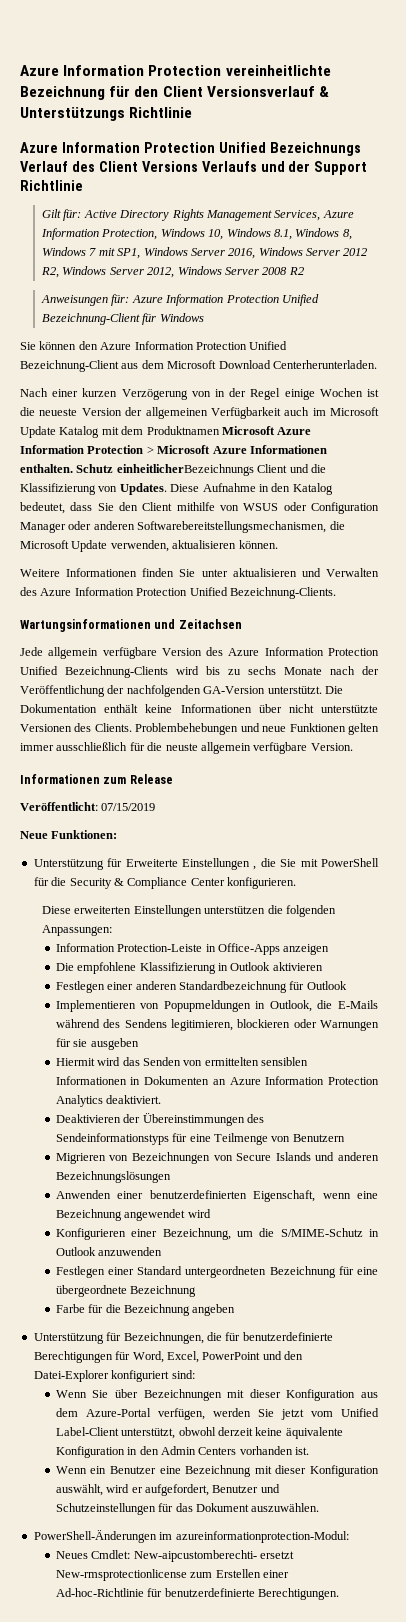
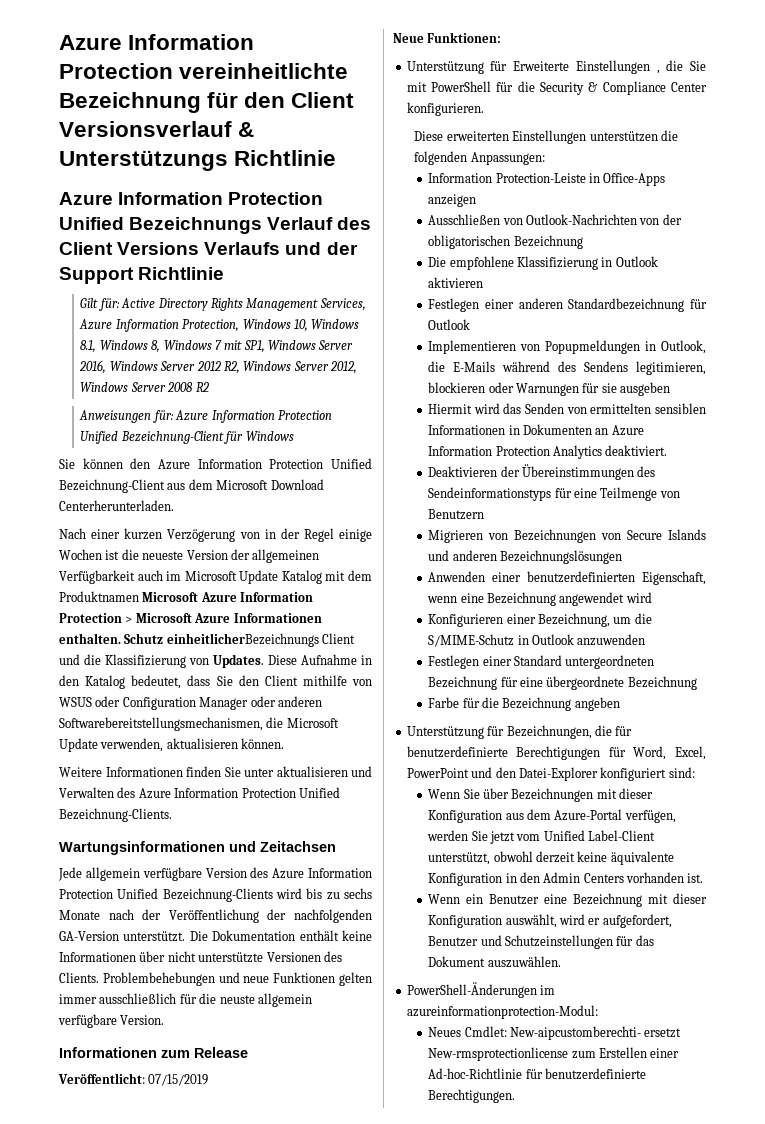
(330, 949) none -> [428,214,682,225] [428,235,583,249] // Ausschließen von Outlook-Nachrichten von der obligatorischen Bezeichnung

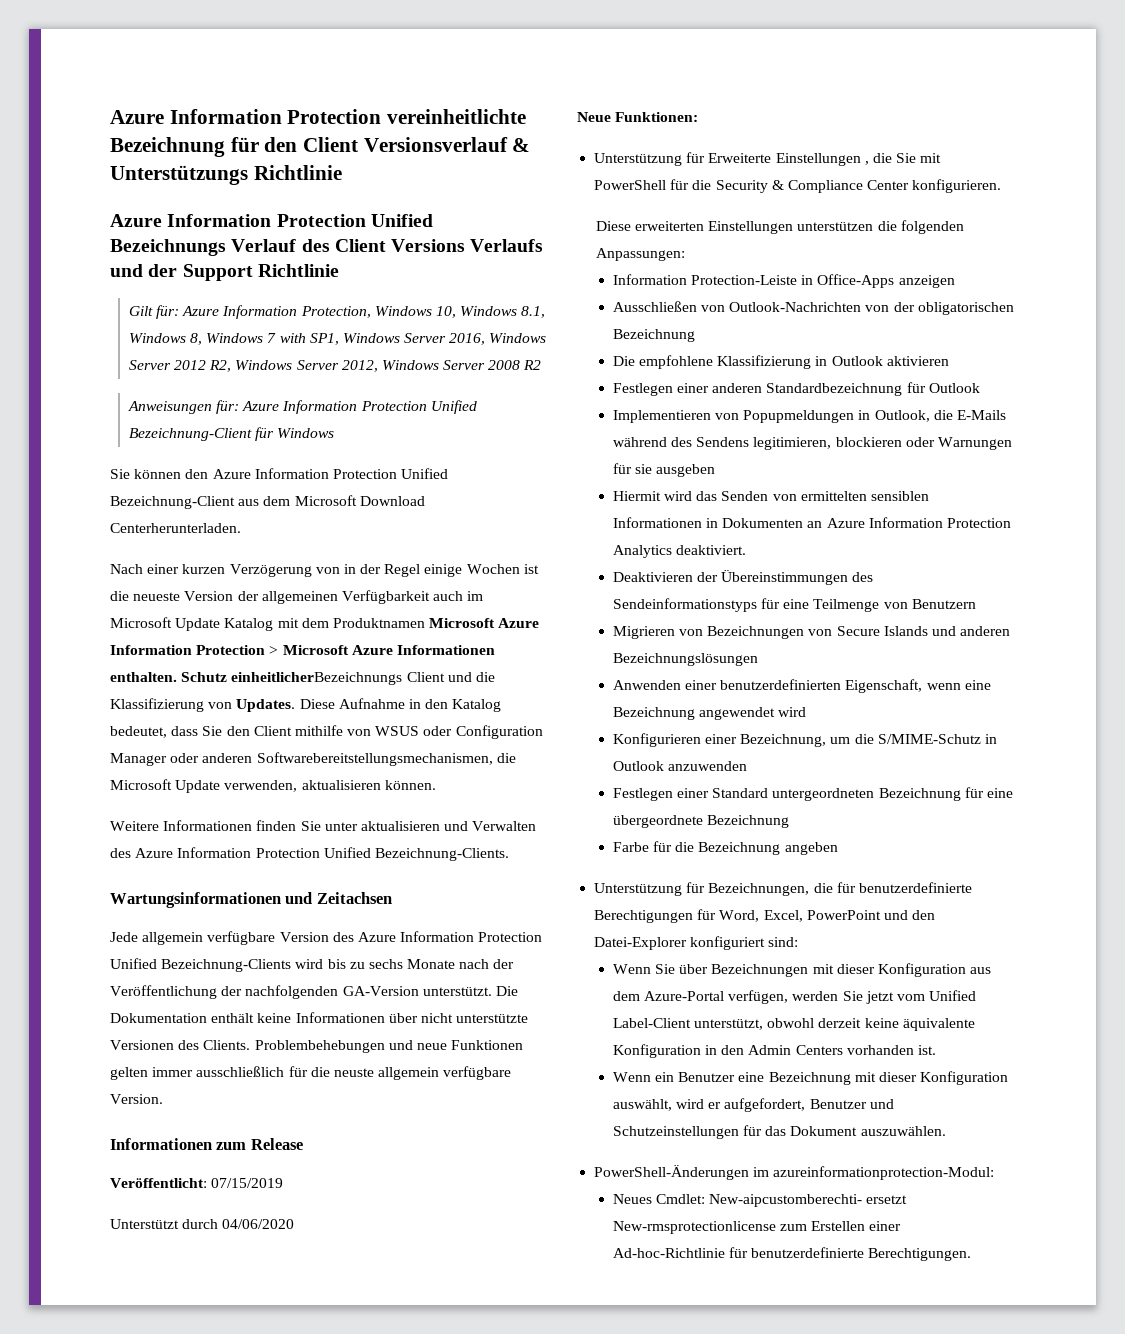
[121,298,366,311] Active Directory Rights Management Services, -> (179, 312) none
[224,340,243,350] mit -> [279,333,306,343] with
(209, 1080) none -> [110,1219,295,1229] // Unterstützt durch 04/06/2020

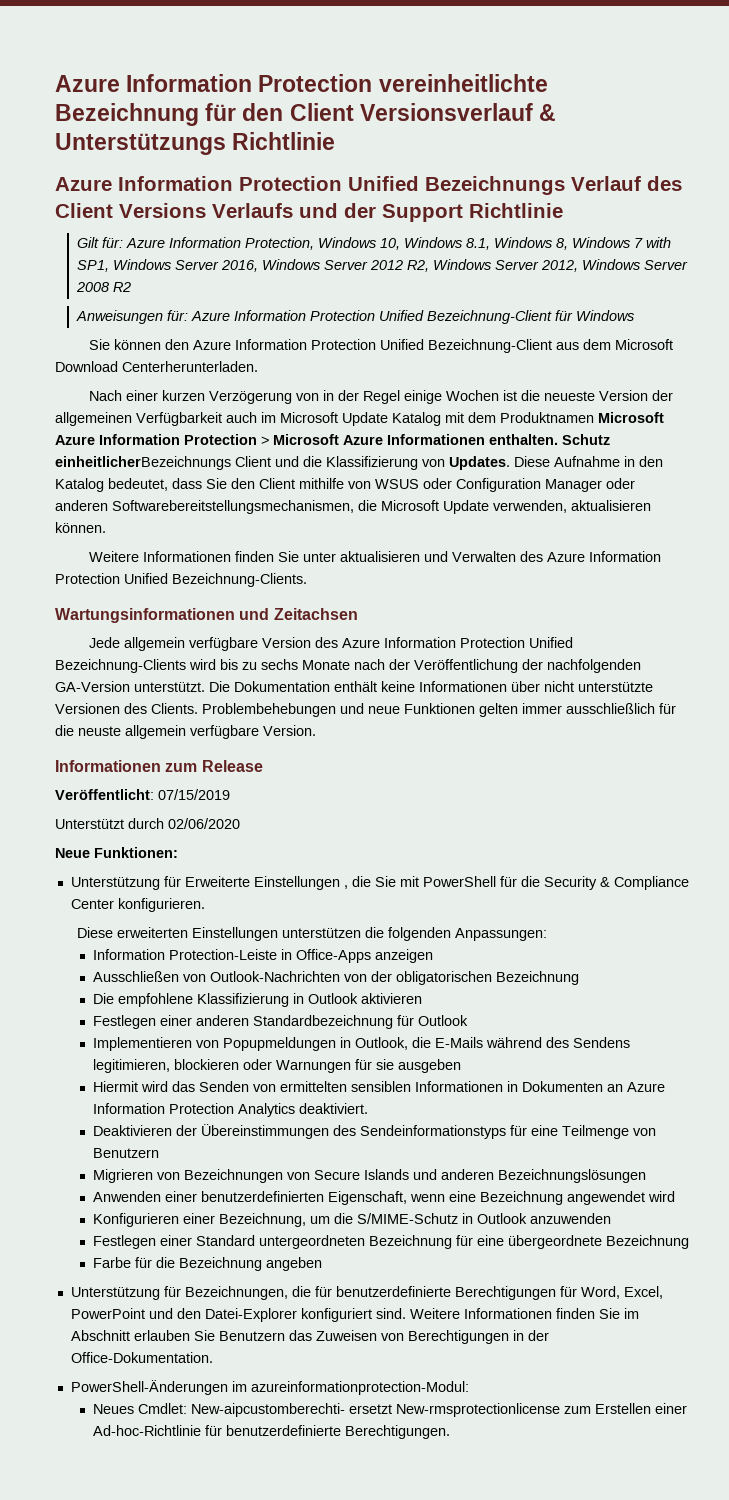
[222,1219,295,1229] 04/06/2020 -> [168,818,240,829] 02/06/2020
[768,937,799,947] [612,963,992,977] [612,990,977,1004] [612,1018,975,1031] [612,1044,936,1058] [612,1071,1009,1085] [612,1098,894,1112] [612,1125,946,1139] sind: // Wenn Sie über Bezeichnungen mit dieser Konfiguration aus dem Azure-Portal verfügen, werden Sie jetzt vom Unified Label-Client unterstützt, obwohl derzeit keine äquivalente Konfiguration in den Admin Centers vorhanden ist. // Wenn ein Benutzer eine Bezeichnung mit dieser Konfiguration auswählt, wird er aufgefordert, Benutzer und Schutzeinstellungen für das Dokument auszuwählen. -> [375,1308,639,1319] [70,1330,549,1344] [70,1352,213,1363] sind. Weitere Informationen finden Sie im Abschnitt erlauben Sie Benutzern das Zuweisen von Berechtigungen in der Office-Dokumentation.

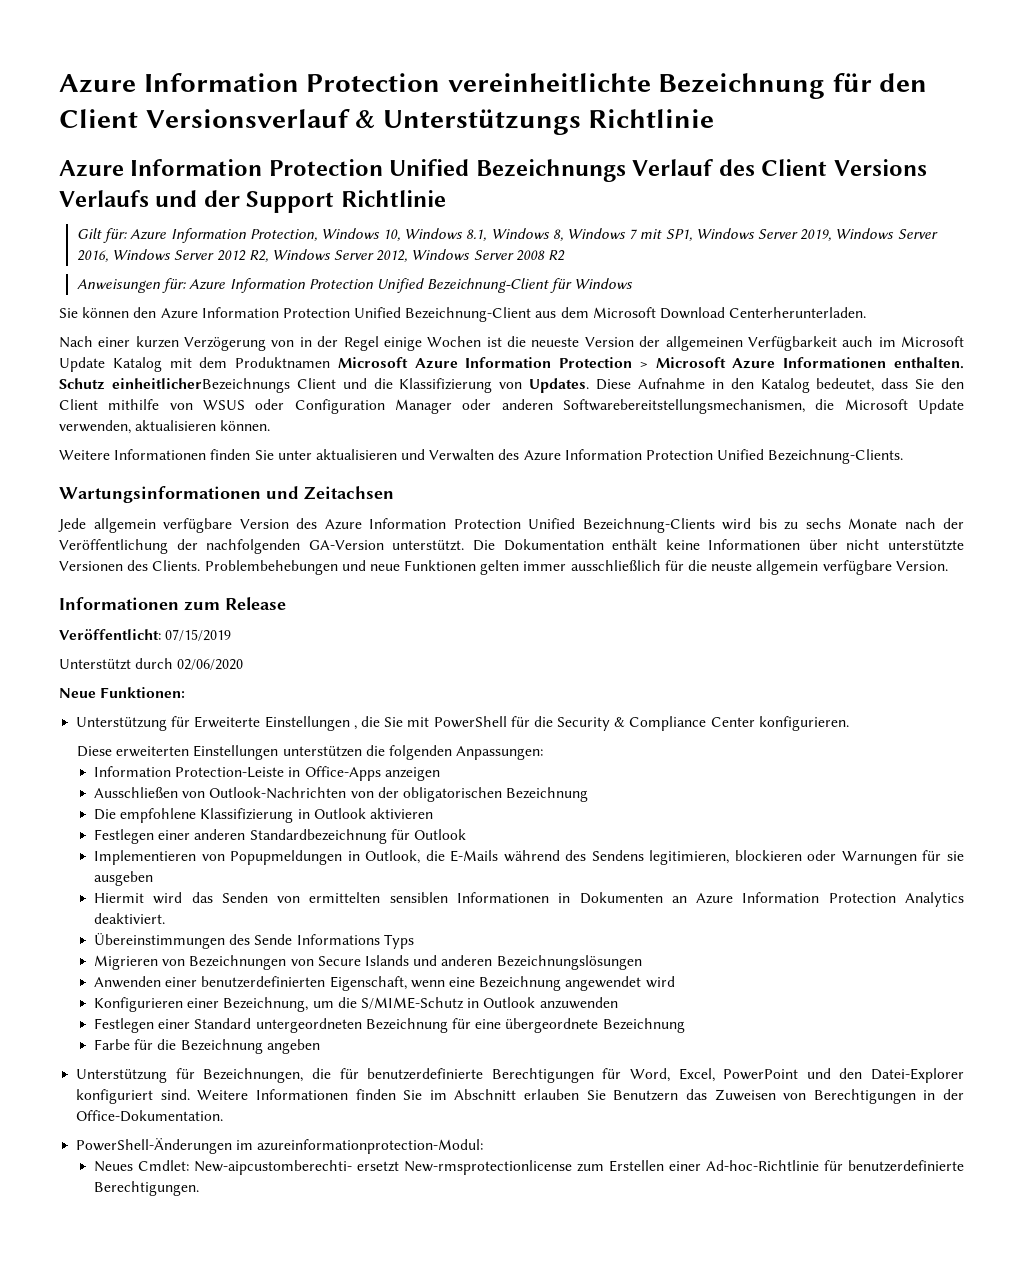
[646,237,672,248] with -> [640,229,663,239] mit
(220, 265) none -> [800,228,938,241] 2019, Windows Server
[92,1124,656,1139] [92,1148,159,1158] Deaktivieren der Übereinstimmungen des Sendeinformationstyps für eine Teilmenge von Benutzern -> [94,933,414,949] Übereinstimmungen des Sende Informations Typs

